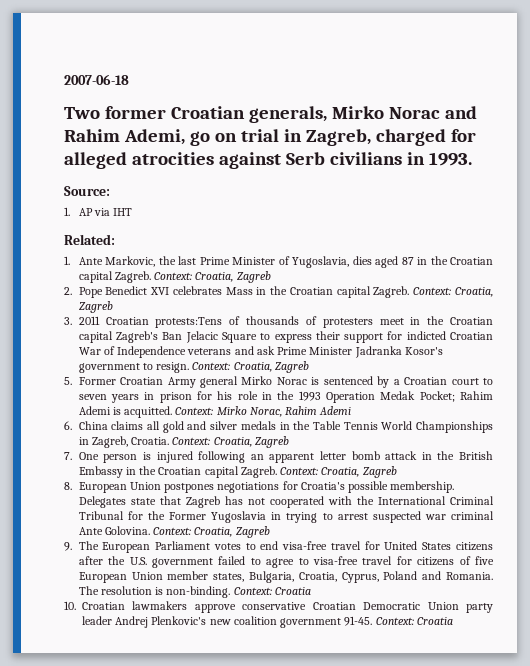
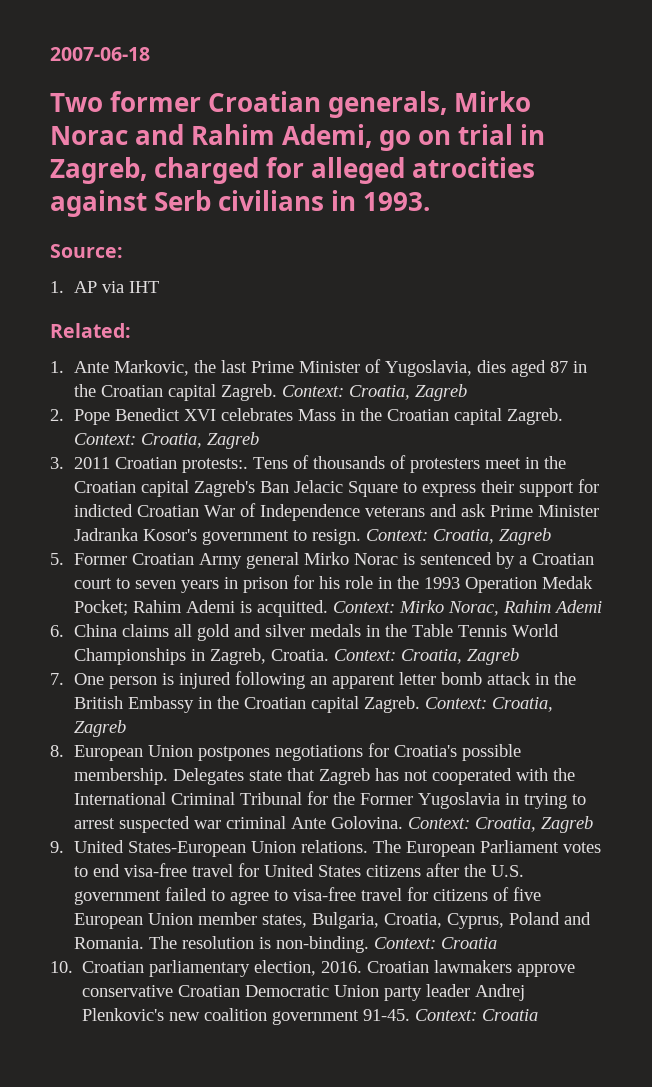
[155,317,223,328] protests:Tens -> [181,457,288,473] protests:. Tens
(72, 546) none -> [73,840,368,857] United States-European Union relations.
(125, 606) none -> [149,960,430,977] parliamentary election, 2016. Croatian

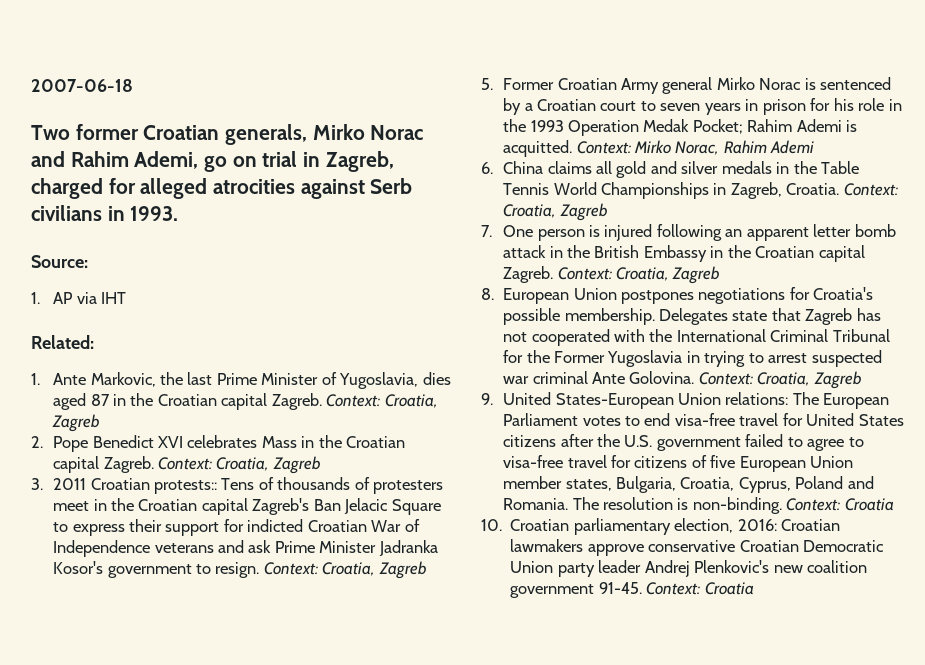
[181,458,248,473] protests:. -> [153,480,217,494] protests::
[300,840,368,853] relations. -> [725,392,789,405] relations:
[321,961,363,973] 2016. -> [737,519,777,531] 2016:

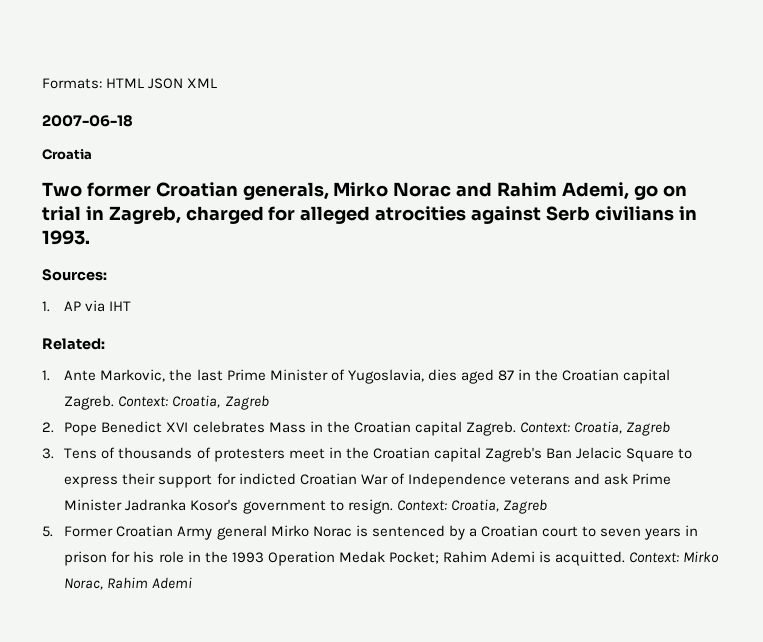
(31, 85) none -> [42,78,218,89] Formats: HTML JSON XML //
(133, 85) none -> [42,149,92,160] // Croatia
[31,255,88,268] Source: -> [42,269,107,281] Sources:
[53,478,217,494] 2011 Croatian protests:: -> (54, 453) none
[481,161,860,178] [503,182,898,199] [503,203,608,221] [481,224,896,241] [503,245,865,262] [503,266,721,284] [481,287,874,304] [503,308,881,325] [503,329,890,346] [503,350,882,367] [503,371,862,389] [481,392,890,409] [503,413,904,426] [503,434,864,451] [503,455,854,472] [503,476,874,493] [503,497,894,514] [481,518,841,535] [510,539,885,556] [510,560,867,577] [510,582,754,598] // 6. China claims all gold and silver medals in the Table Tennis World Championships in Zagreb, Croatia. Context: Croatia, Zagreb // 7. One person is injured following an apparent letter bomb attack in the British Embassy in the Croatian capital Zagreb. Context: Croatia, Zagreb // 8. European Union postpones negotiations for Croatia's possible membership. Delegates state that Zagreb has not cooperated with the International Criminal Tribunal for the Former Yugoslavia in trying to arrest suspected war criminal Ante Golovina. Context: Croatia, Zagreb // 9. United States-European Union relations: The European Parliament votes to end visa-free travel for United States citizens after the U.S. government failed to agree to visa-free travel for citizens of five European Union member states, Bulgaria, Croatia, Cyprus, Poland and Romania. The resolution is non-binding. Context: Croatia // 10. Croatian parliamentary election, 2016: Croatian lawmakers approve conservative Croatian Democratic Union party leader Andrej Plenkovic's new coalition government 91-45. Context: Croatia -> (193, 583) none

